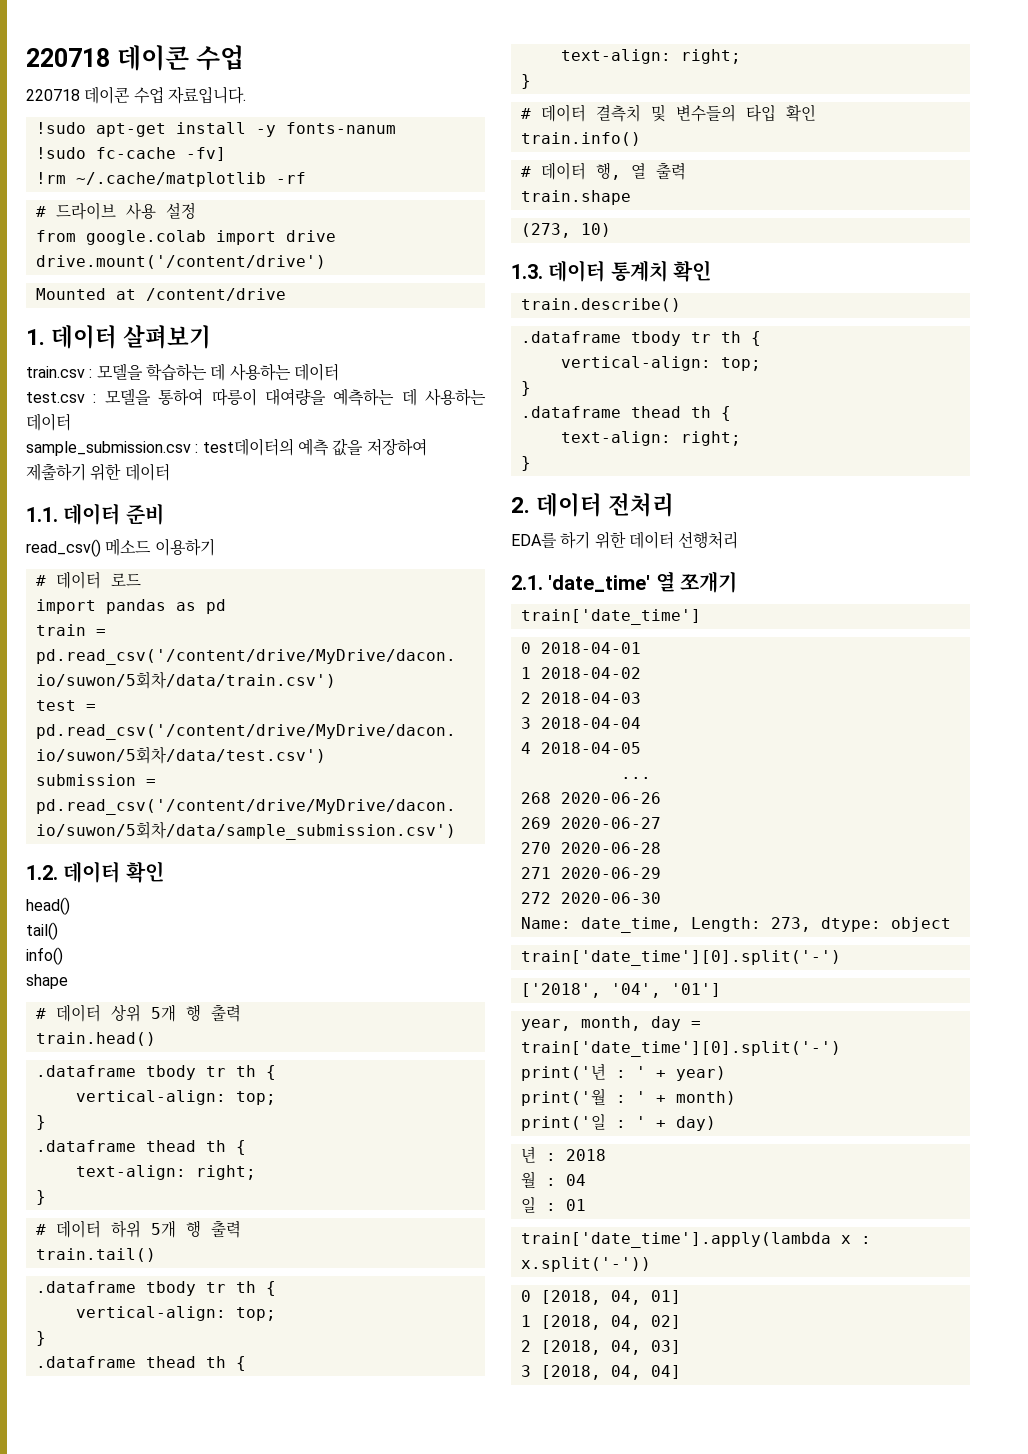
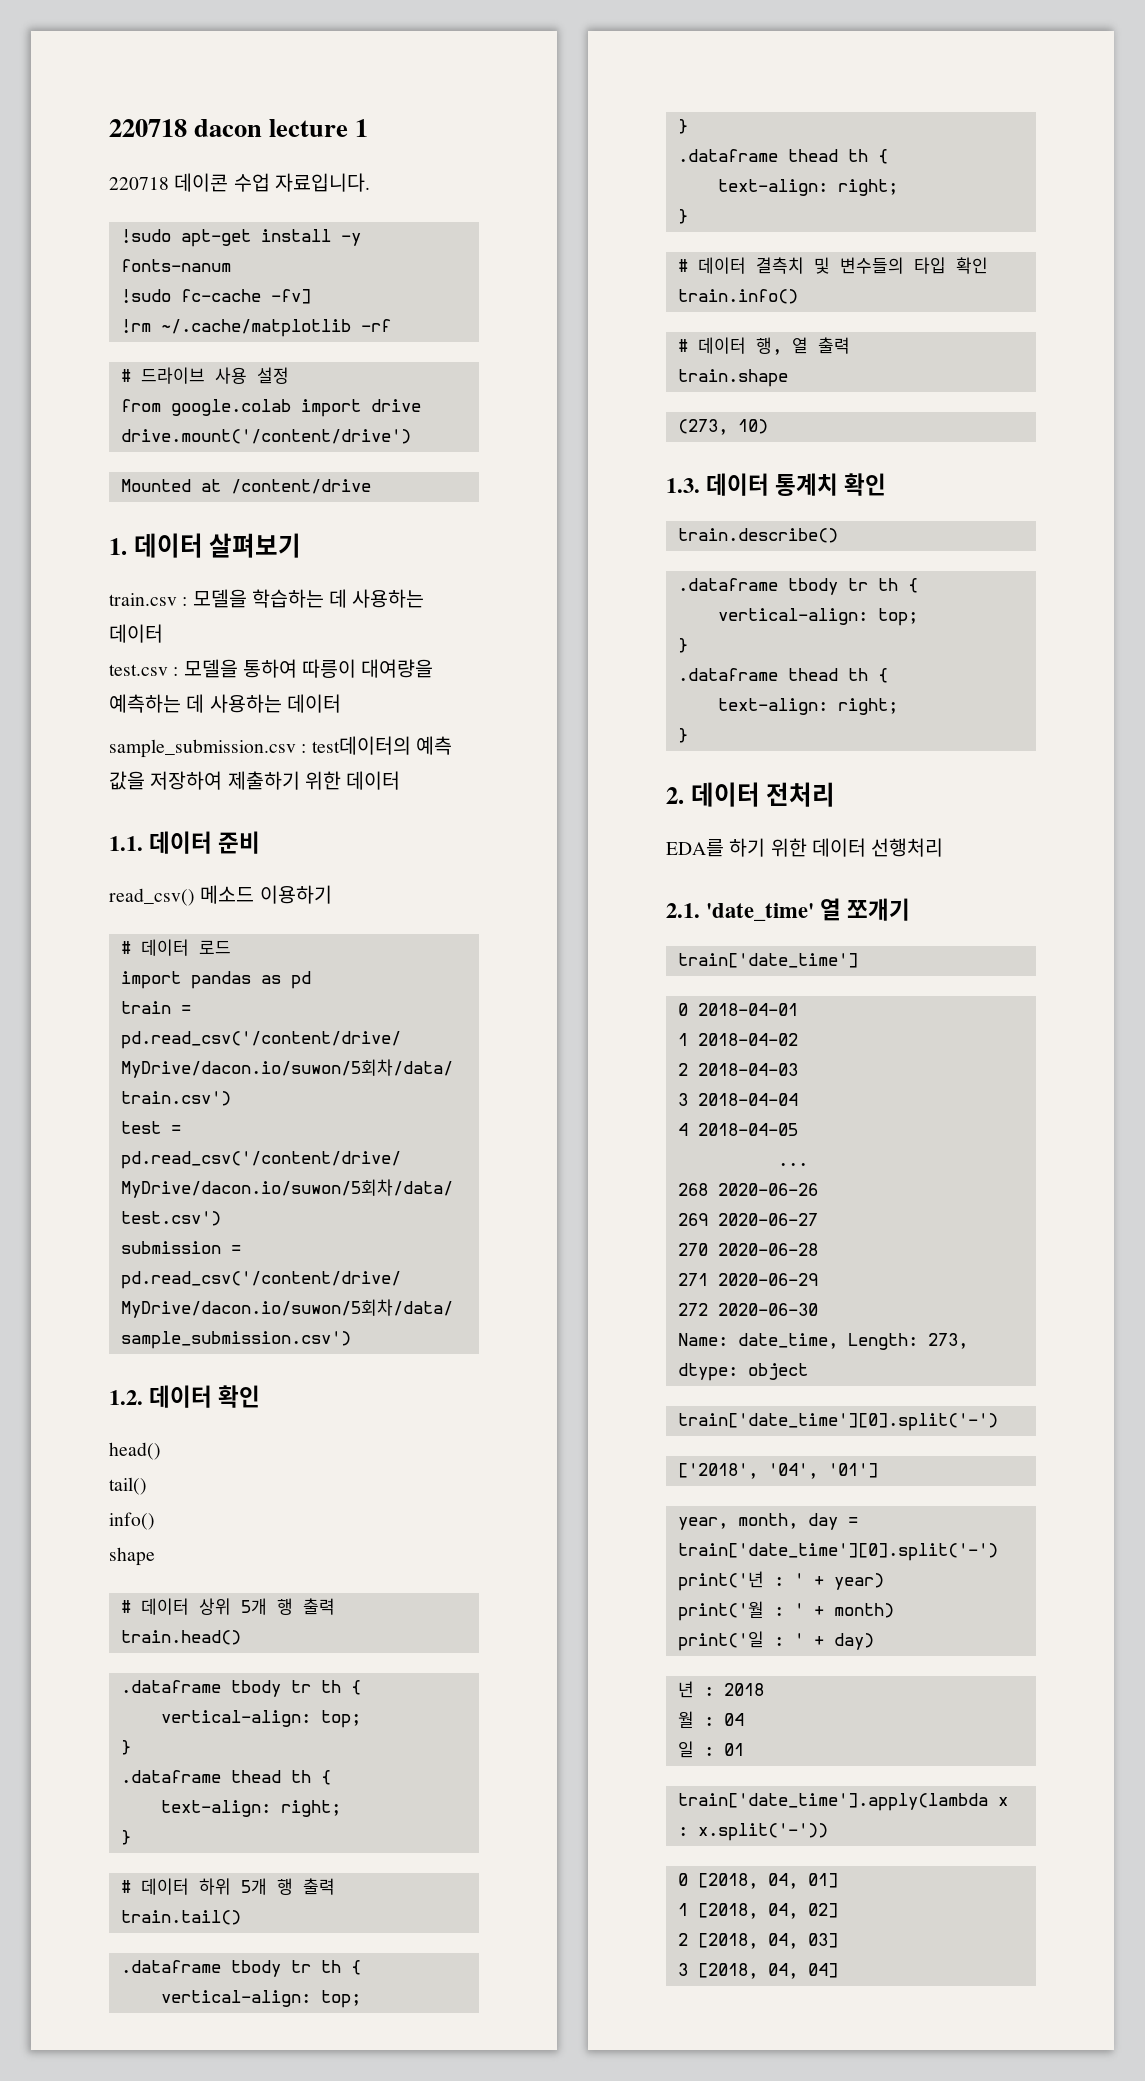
[26,45,244,71] 220718 데이콘 수업 -> [109,119,369,137] 220718 dacon lecture 1

